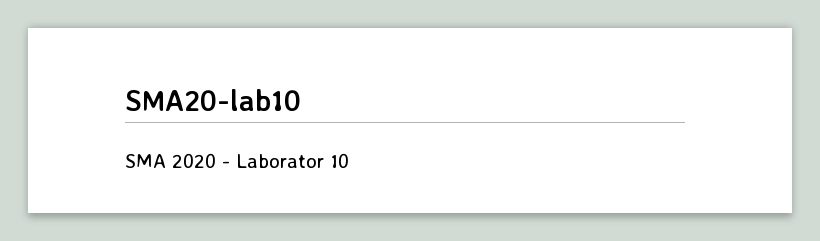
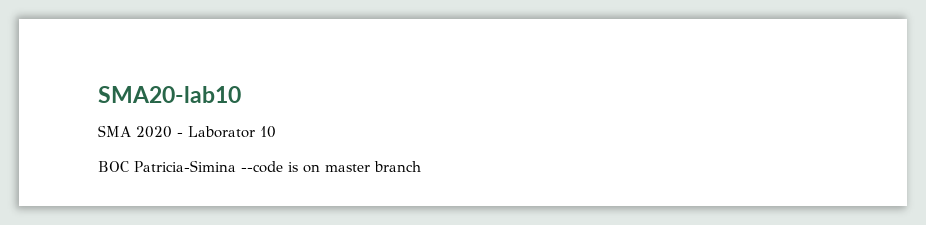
(349, 160) none -> [98,160,421,173] // BOC Patricia-Simina --code is on master branch

